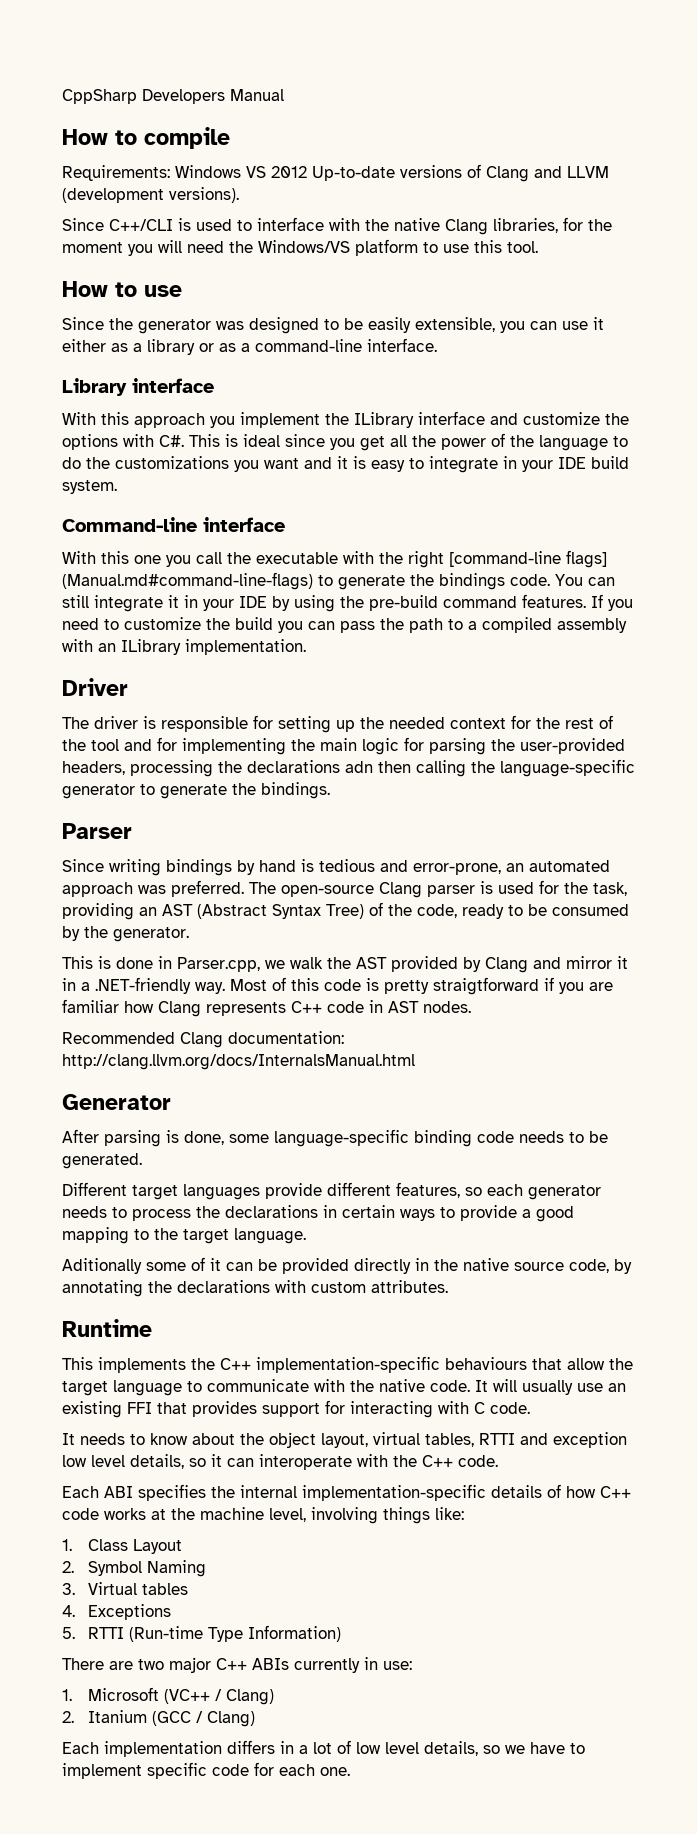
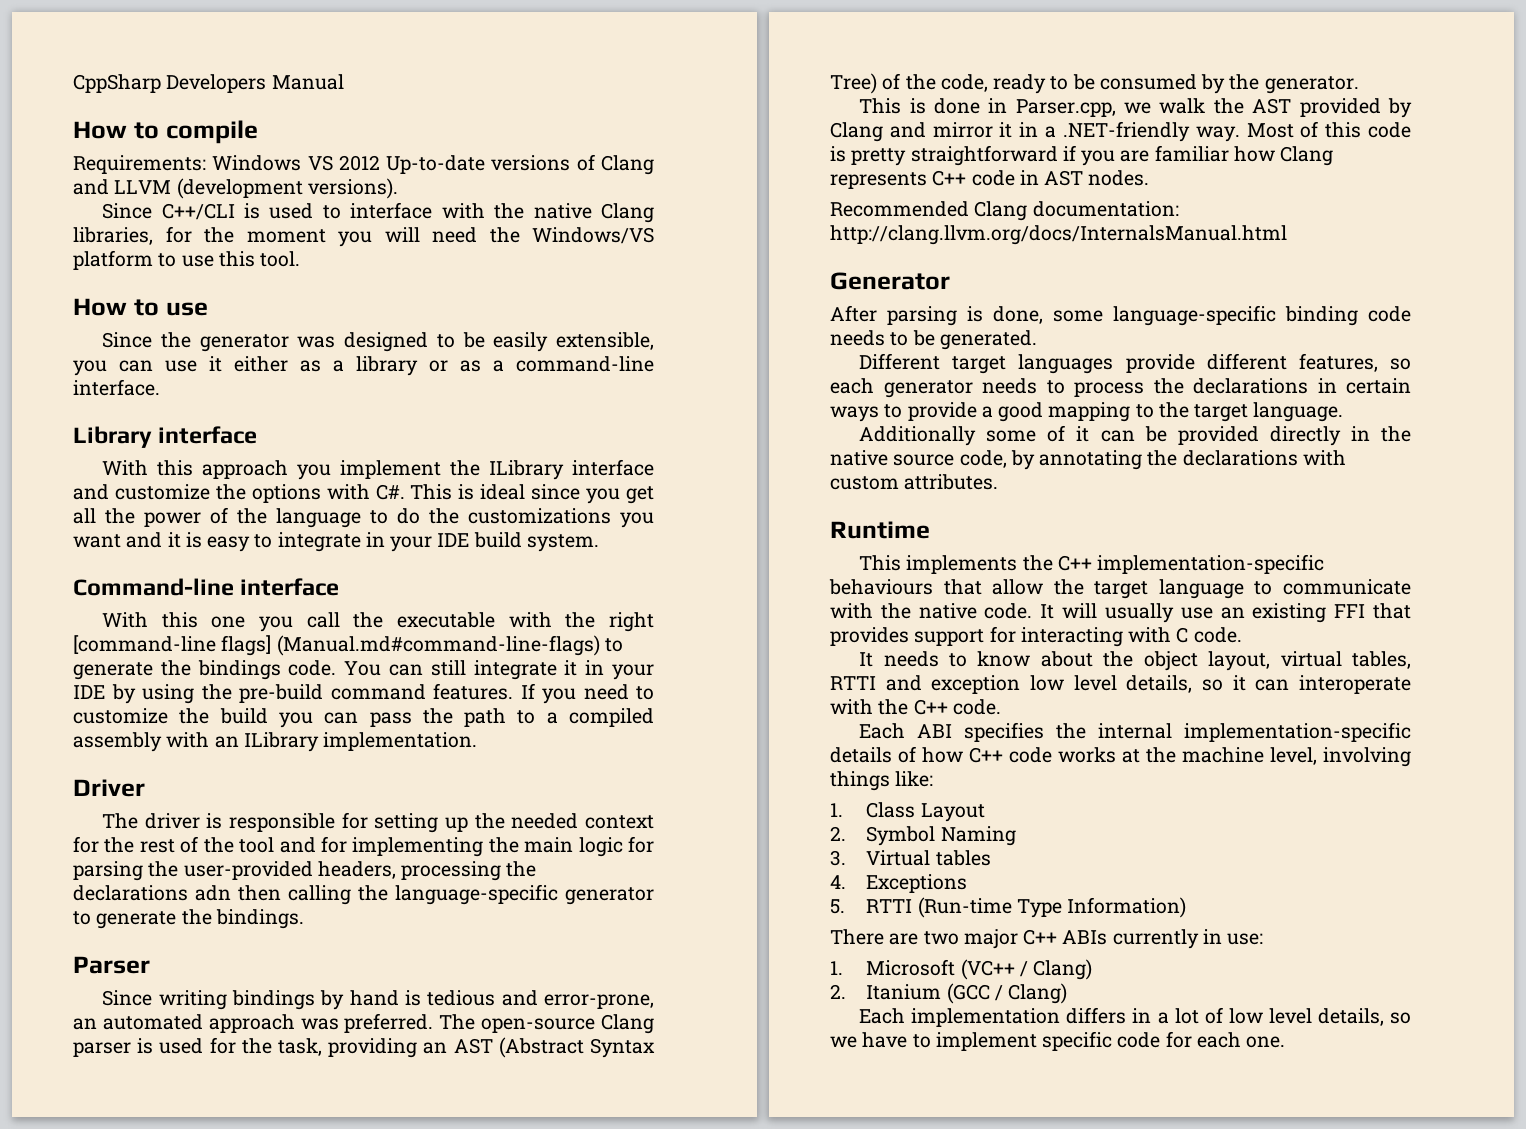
[433,977,539,995] straigtforward -> [910,145,1058,166] straightforward
[62,1258,142,1274] Aditionally -> [859,426,977,446] Additionally

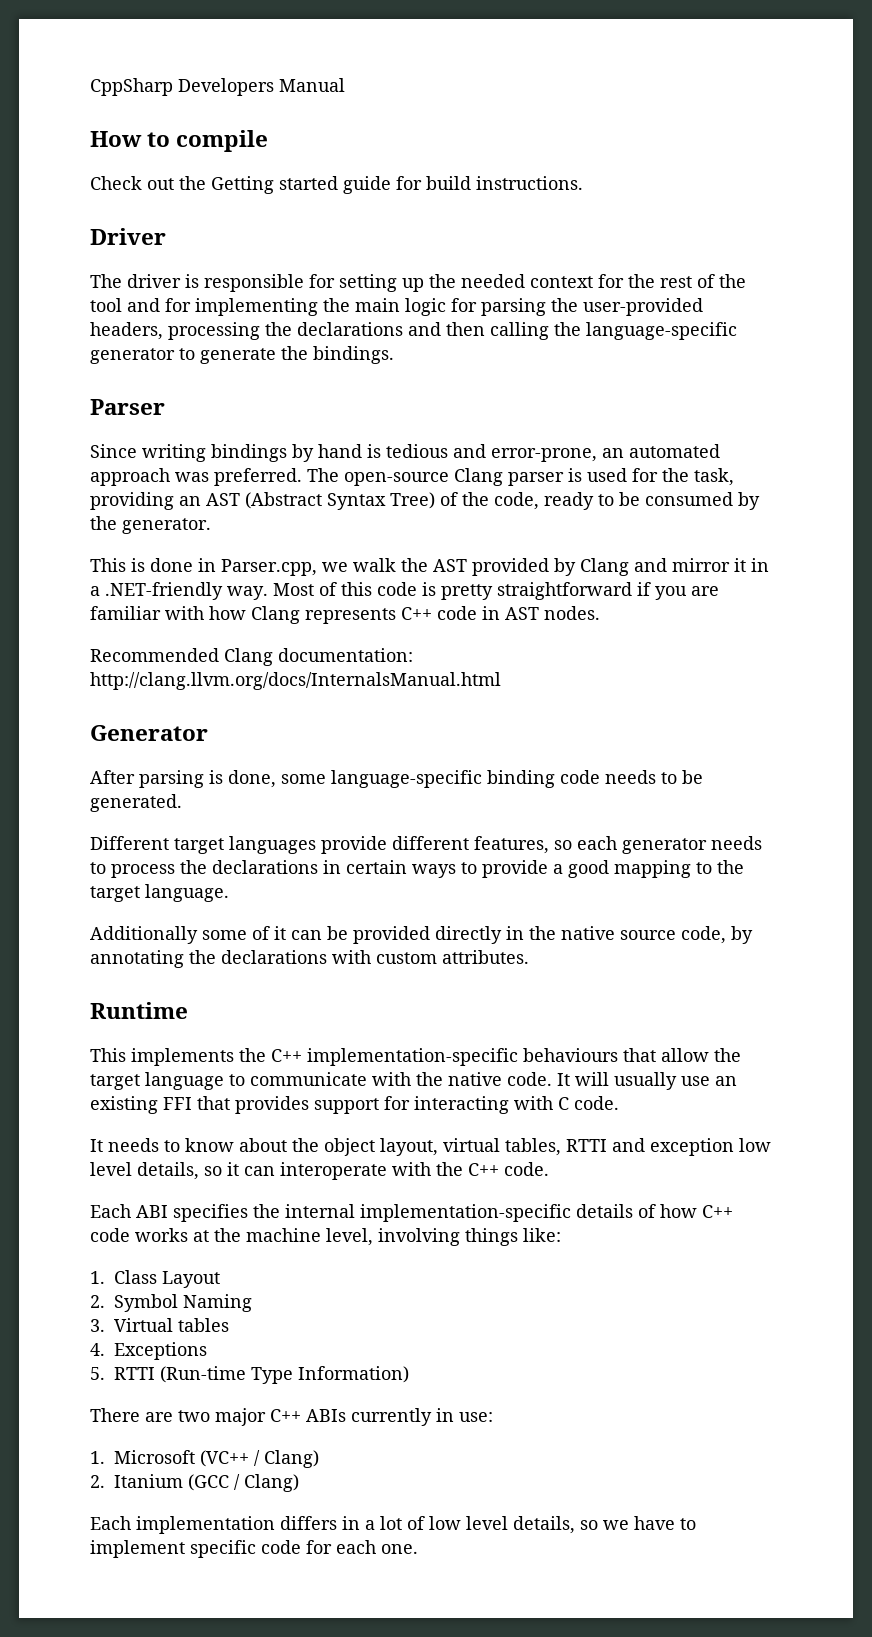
[73,154,654,175] [73,178,398,199] [102,202,654,223] [73,226,654,247] [73,250,301,270] [73,298,208,316] [102,332,654,352] [73,356,654,376] [73,379,160,396] [73,426,258,448] [102,459,654,480] [73,484,655,504] [73,507,654,528] [73,532,599,552] [73,578,340,596] [102,612,655,632] [73,635,623,656] [73,660,654,680] [73,683,654,704] [73,708,655,728] [73,732,478,752] Requirements: Windows VS 2012 Up-to-date versions of Clang and LLVM (development versions). // Since C++/CLI is used to interface with the native Clang libraries, for the moment you will need the Windows/VS platform to use this tool. // How to use // Since the generator was designed to be easily extensible, you can use it either as a library or as a command-line interface. // Library interface // With this approach you implement the ILibrary interface and customize the options with C#. This is ideal since you get all the power of the language to do the customizations you want and it is easy to integrate in your IDE build system. // Command-line interface // With this one you call the executable with the right [command-line flags] (Manual.md#command-line-flags) to generate the bindings code. You can still integrate it in your IDE by using the pre-build command features. If you need to customize the build you can pass the path to a compiled assembly with an ILibrary implementation. -> [90,176,583,194] Check out the Getting started guide for build instructions.
[195,885,231,901] adn -> [408,322,441,336] and
(1229, 153) none -> [165,606,204,620] with

